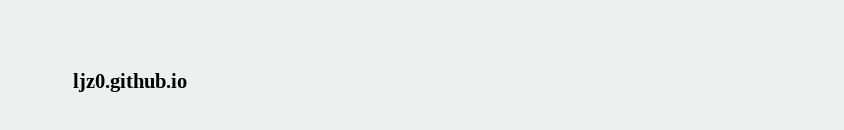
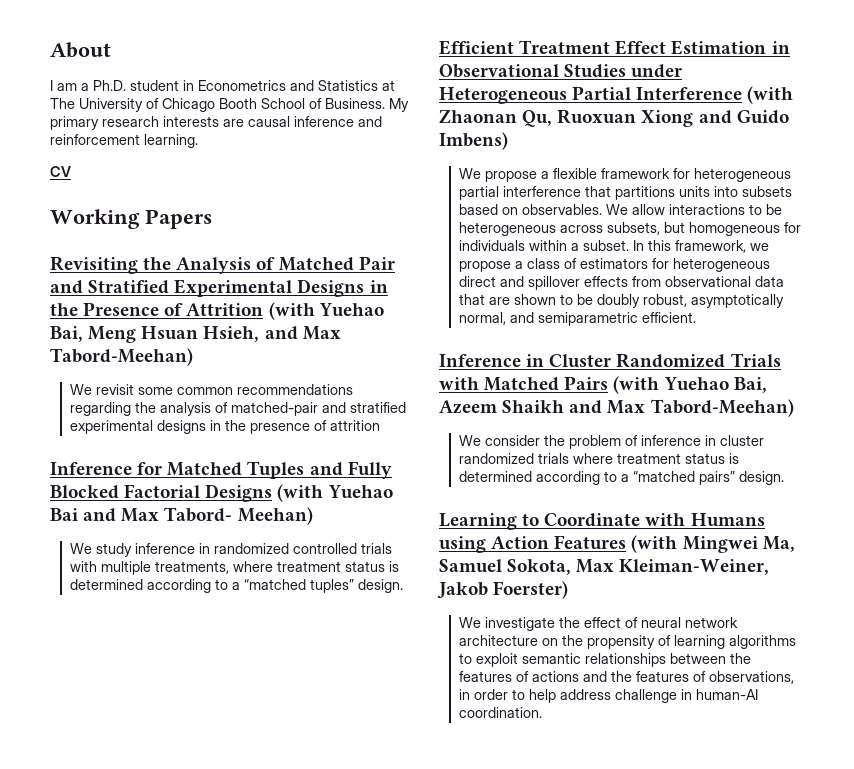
[73,73,187,92] ljz0.github.io -> [50,42,111,58] [50,80,395,91] [50,98,409,112] [50,116,382,130] [50,134,198,148] [50,166,71,177] [50,209,212,229] [50,256,395,274] [50,279,388,297] [50,302,384,320] [50,326,341,343] [50,348,193,366] [70,384,354,395] [70,402,407,416] [70,420,381,434] [50,461,392,479] [50,484,393,502] [50,507,313,525] [70,543,393,557] [70,561,400,575] [70,579,404,593] [439,40,790,55] [439,64,683,78] [439,86,794,104] [439,109,789,127] [439,132,508,150] [459,168,792,182] [459,186,793,200] [459,204,783,215] [459,222,802,236] [459,240,770,253] [459,258,771,272] [459,276,785,290] [459,294,785,308] [459,312,697,326] [439,353,781,368] [439,376,767,394] [439,399,794,417] [459,435,765,449] [459,453,740,464] [459,471,785,485] [439,513,765,530] [439,535,795,553] [439,559,770,575] [437,581,569,599] [459,617,739,631] [459,635,797,649] [459,653,752,667] [459,671,795,684] [459,689,759,703] [459,707,543,718] About // I am a Ph.D. student in Econometrics and Statistics at The University of Chicago Booth School of Business. My primary research interests are causal inference and reinforcement learning. // CV // Working Papers // Revisiting the Analysis of Matched Pair and Stratified Experimental Designs in the Presence of Attrition (with Yuehao Bai, Meng Hsuan Hsieh, and Max Tabord-Meehan) // We revisit some common recommendations regarding the analysis of matched-pair and stratified experimental designs in the presence of attrition // Inference for Matched Tuples and Fully Blocked Factorial Designs (with Yuehao Bai and Max Tabord- Meehan) // We study inference in randomized controlled trials with multiple treatments, where treatment status is determined according to a “matched tuples” design. // Efficient Treatment Effect Estimation in Observational Studies under Heterogeneous Partial Interference (with Zhaonan Qu, Ruoxuan Xiong and Guido Imbens) // We propose a flexible framework for heterogeneous partial interference that partitions units into subsets based on observables. We allow interactions to be heterogeneous across subsets, but homogeneous for individuals within a subset. In this framework, we propose a class of estimators for heterogeneous direct and spillover effects from observational data that are shown to be doubly robust, asymptotically normal, and semiparametric efficient. // Inference in Cluster Randomized Trials with Matched Pairs (with Yuehao Bai, Azeem Shaikh and Max Tabord-Meehan) // We consider the problem of inference in cluster randomized trials where treatment status is determined according to a “matched pairs” design. // Learning to Coordinate with Humans using Action Features (with Mingwei Ma, Samuel Sokota, Max Kleiman-Weiner, Jakob Foerster) // We investigate the effect of neural network architecture on the propensity of learning algorithms to exploit semantic relationships between the features of actions and the features of observations, in order to help address challenge in human-AI coordination.

